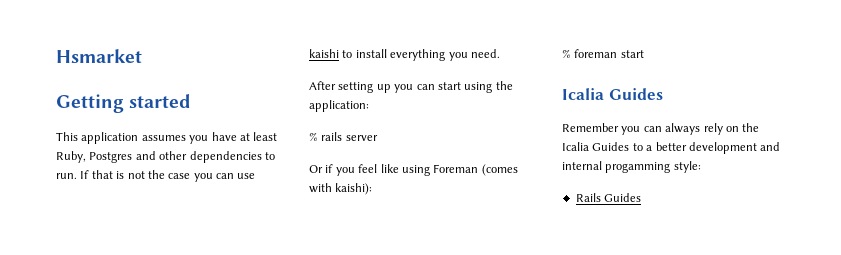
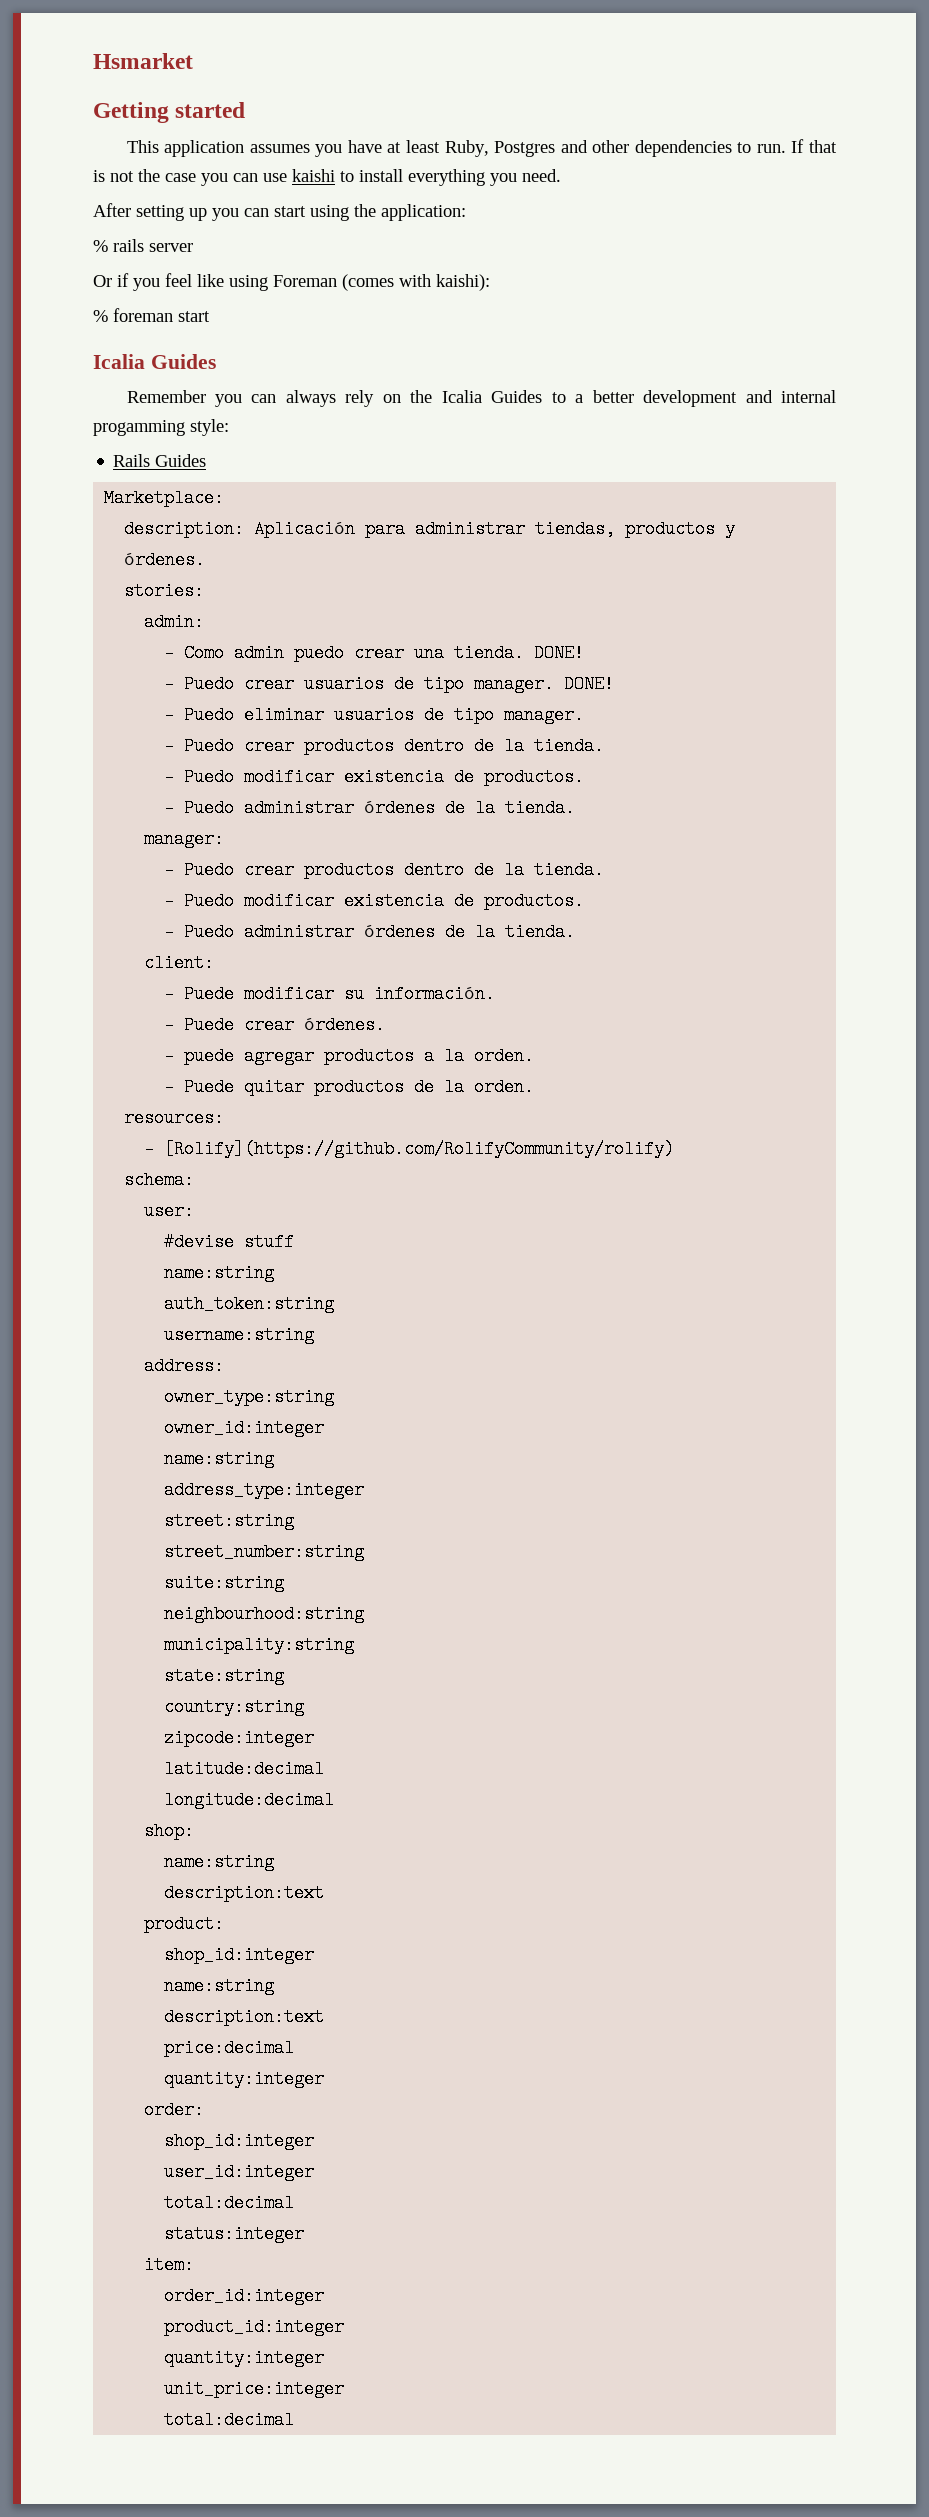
(642, 197) none -> [104,489,225,507] [124,520,736,538] [124,551,206,569] [124,582,205,600] [144,613,205,631] [164,644,585,662] [164,675,615,693] [164,706,585,724] [164,737,605,755] [164,768,585,786] [164,799,576,817] [144,830,225,848] [164,861,605,879] [164,892,585,910] [164,923,576,941] [144,954,215,972] [164,985,496,1003] [164,1016,386,1034] [164,1047,535,1065] [164,1078,535,1096] [124,1109,225,1127] [144,1140,675,1158] [124,1171,195,1189] [144,1202,195,1220] [164,1233,295,1251] [164,1264,275,1282] [164,1295,335,1313] [164,1326,315,1344] [144,1357,225,1375] [164,1388,335,1406] [164,1419,325,1437] [164,1450,275,1468] [164,1481,365,1499] [164,1512,295,1530] [164,1543,365,1561] [164,1574,285,1592] [164,1605,365,1623] [164,1636,355,1654] [164,1667,285,1685] [164,1698,305,1716] [164,1729,315,1747] [164,1760,325,1778] [164,1791,335,1809] [144,1822,195,1840] [164,1853,275,1871] [164,1884,325,1902] [144,1915,225,1933] [164,1946,315,1964] [164,1977,275,1995] [164,2008,325,2026] [164,2039,295,2057] [164,2070,325,2088] [144,2101,205,2119] [164,2132,315,2150] [164,2163,315,2181] [164,2194,295,2212] [164,2225,305,2243] [144,2256,195,2274] [164,2287,325,2305] [164,2318,345,2336] [164,2349,325,2367] [164,2380,345,2398] [164,2411,295,2429] // Marketplace: // description: Aplicación para administrar tiendas, productos y órdenes. // stories: // admin: // - Como admin puedo crear una tienda. DONE! // - Puedo crear usuarios de tipo manager. DONE! // - Puedo eliminar usuarios de tipo manager. // - Puedo crear productos dentro de la tienda. // - Puedo modificar existencia de productos. // - Puedo administrar órdenes de la tienda. // manager: // - Puedo crear productos dentro de la tienda. // - Puedo modificar existencia de productos. // - Puedo administrar órdenes de la tienda. // client: // - Puede modificar su información. // - Puede crear órdenes. // - puede agregar productos a la orden. // - Puede quitar productos de la orden. // resources: // - [Rolify](https://github.com/RolifyCommunity/rolify) // schema: // user: // #devise stuff // name:string // auth_token:string // username:string // address: // owner_type:string // owner_id:integer // name:string // address_type:integer // street:string // street_number:string // suite:string // neighbourhood:string // municipality:string // state:string // country:string // zipcode:integer // latitude:decimal // longitude:decimal // shop: // name:string // description:text // product: // shop_id:integer // name:string // description:text // price:decimal // quantity:integer // order: // shop_id:integer // user_id:integer // total:decimal // status:integer // item: // order_id:integer // product_id:integer // quantity:integer // unit_price:integer // total:decimal

